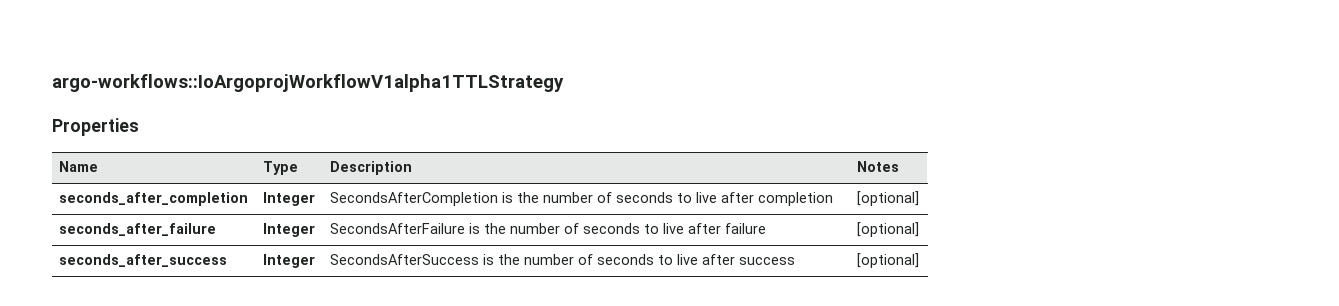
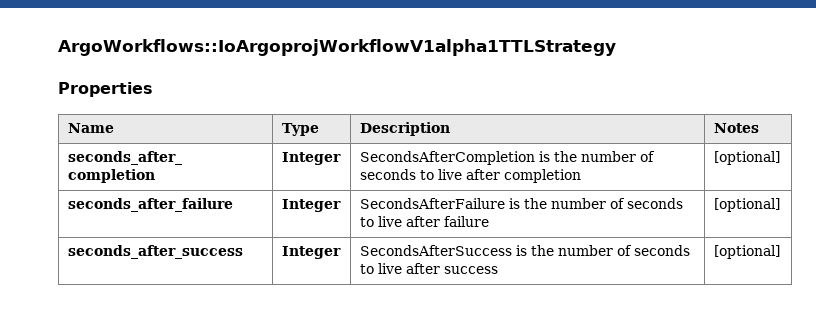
[52,74,564,92] argo-workflows::IoArgoprojWorkflowV1alpha1TTLStrategy -> [58,39,616,56] ArgoWorkflows::IoArgoprojWorkflowV1alpha1TTLStrategy

